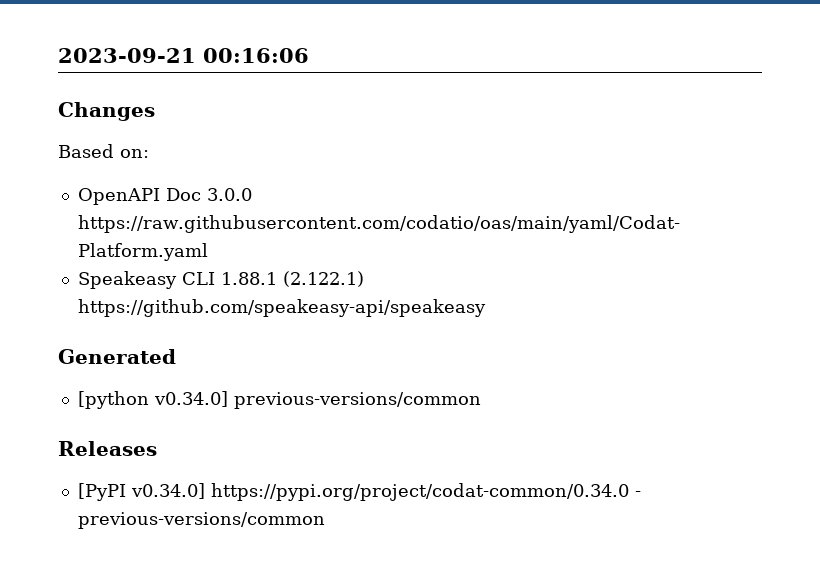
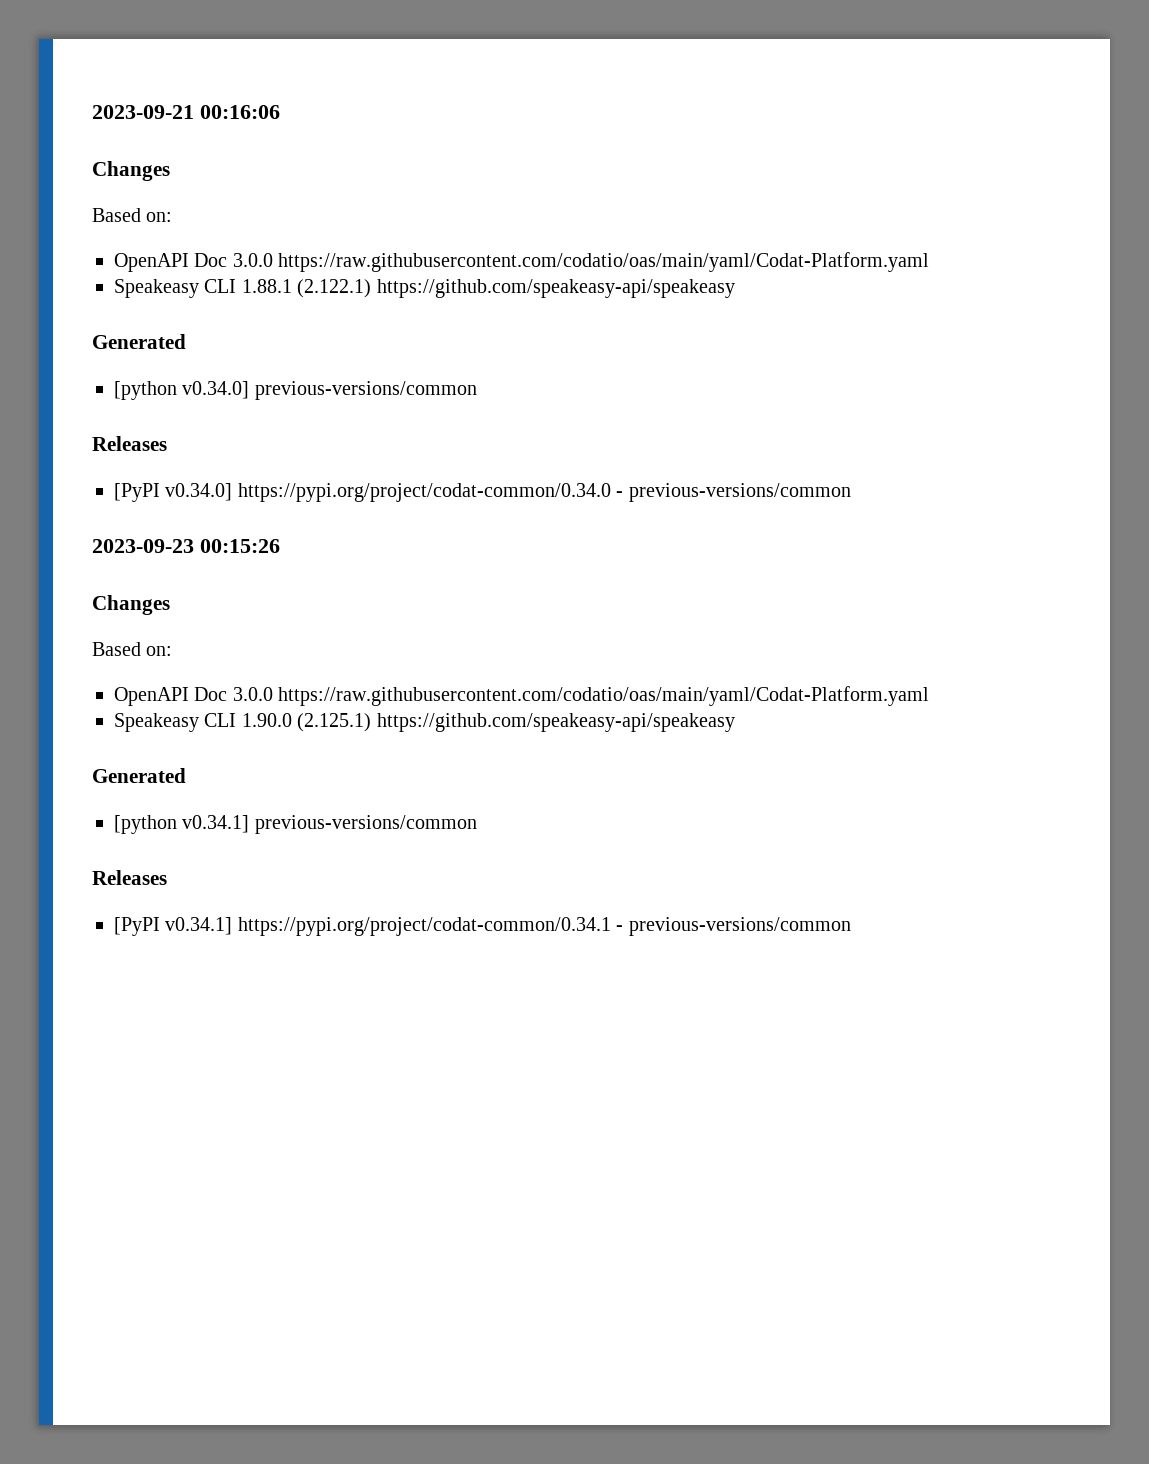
(325, 520) none -> [92,539,280,553] [92,595,170,615] [92,642,173,656] [114,686,930,706] [114,713,735,732] [92,768,186,783] [114,815,477,834] [92,870,167,885] [114,917,851,936] // 2023-09-23 00:15:26 // Changes // Based on: // OpenAPI Doc 3.0.0 https://raw.githubusercontent.com/codatio/oas/main/yaml/Codat-Platform.yaml // Speakeasy CLI 1.90.0 (2.125.1) https://github.com/speakeasy-api/speakeasy // Generated // [python v0.34.1] previous-versions/common // Releases // [PyPI v0.34.1] https://pypi.org/project/codat-common/0.34.1 - previous-versions/common

